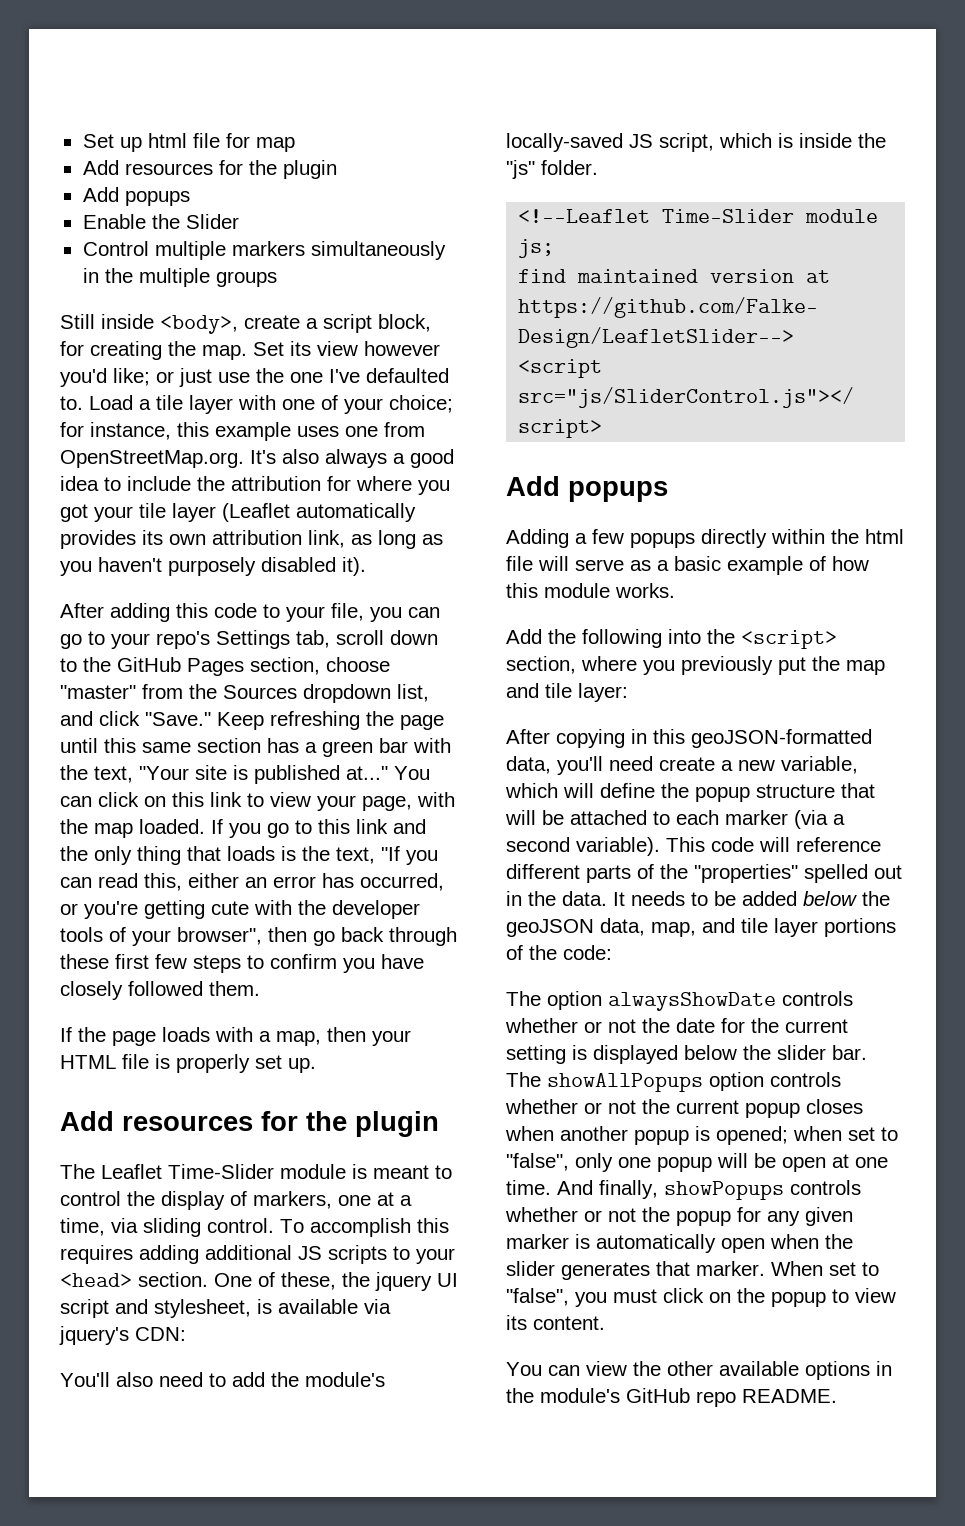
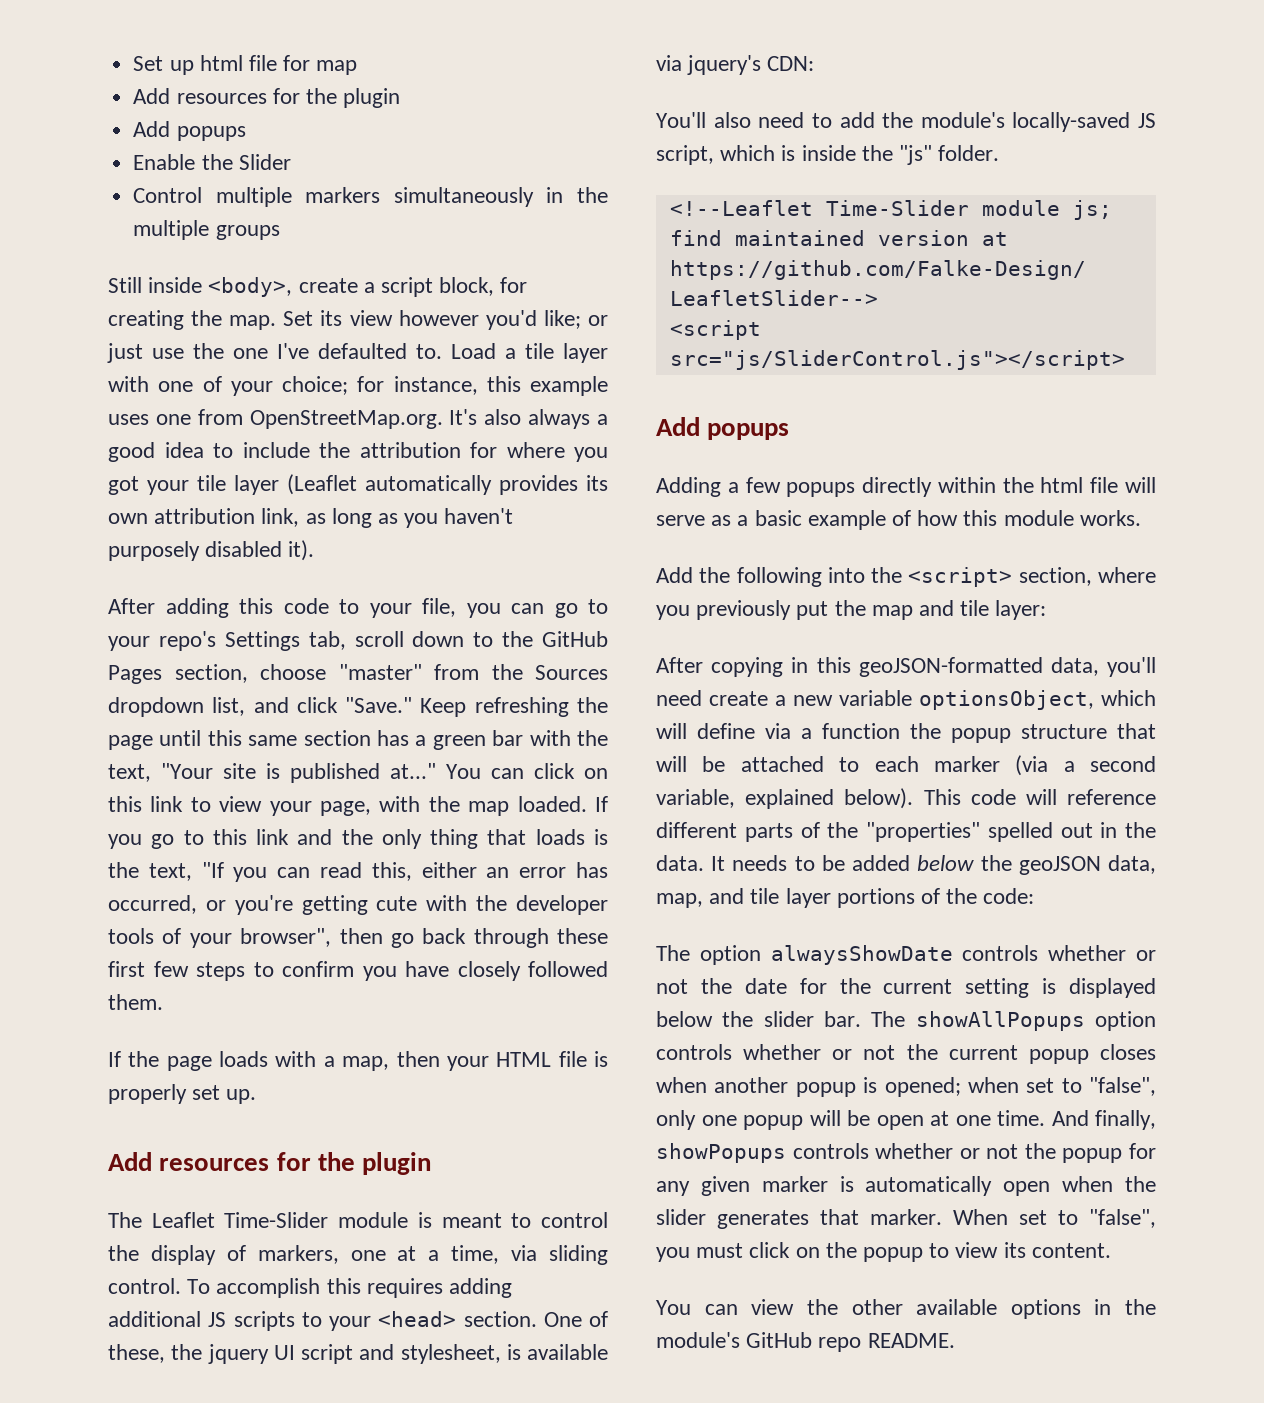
[781,756,858,774] variable, -> [839,690,1094,710] variable optionsObject,
(655, 790) none -> [765,723,900,739] via a function
[576,837,660,856] variable). -> [656,788,914,809] variable, explained below).

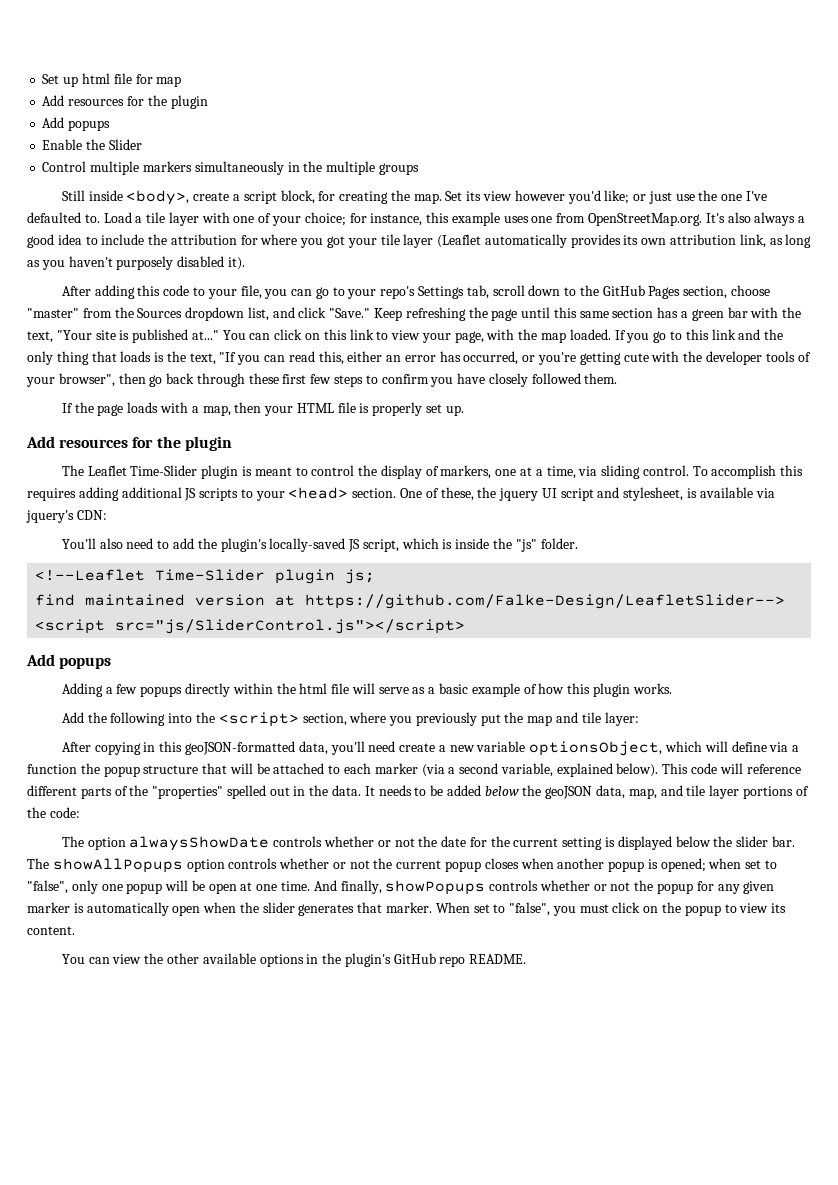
[338,1212,409,1228] module -> [201,465,239,479] plugin
[920,112,1005,128] module's -> [220,538,267,552] plugin's
[981,200,1060,216] module -> [275,569,336,584] plugin
[1003,510,1074,526] module -> [592,683,630,697] plugin
[656,1332,740,1348] module's -> [344,953,391,967] plugin's

